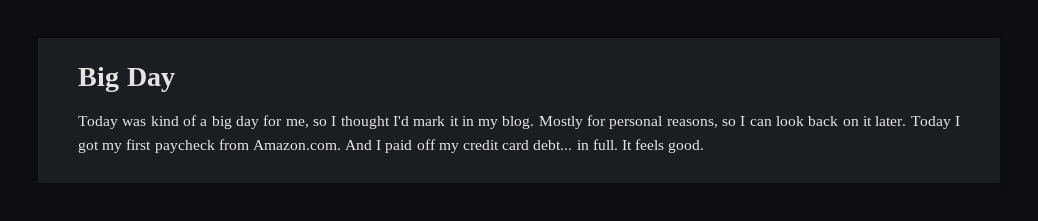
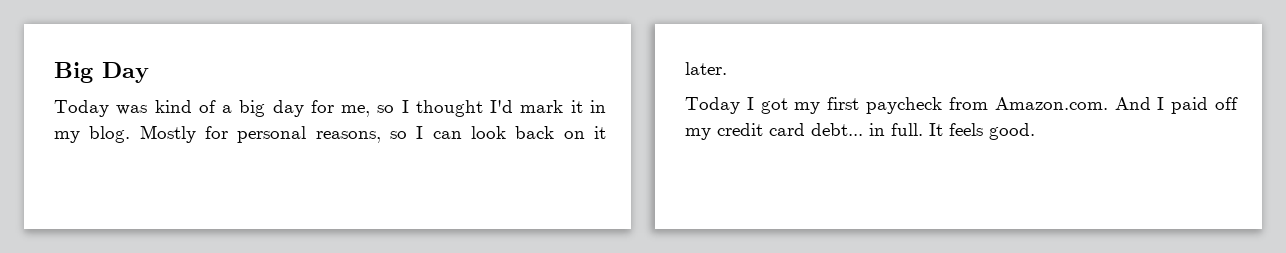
(907, 121) none -> (727, 68) //

